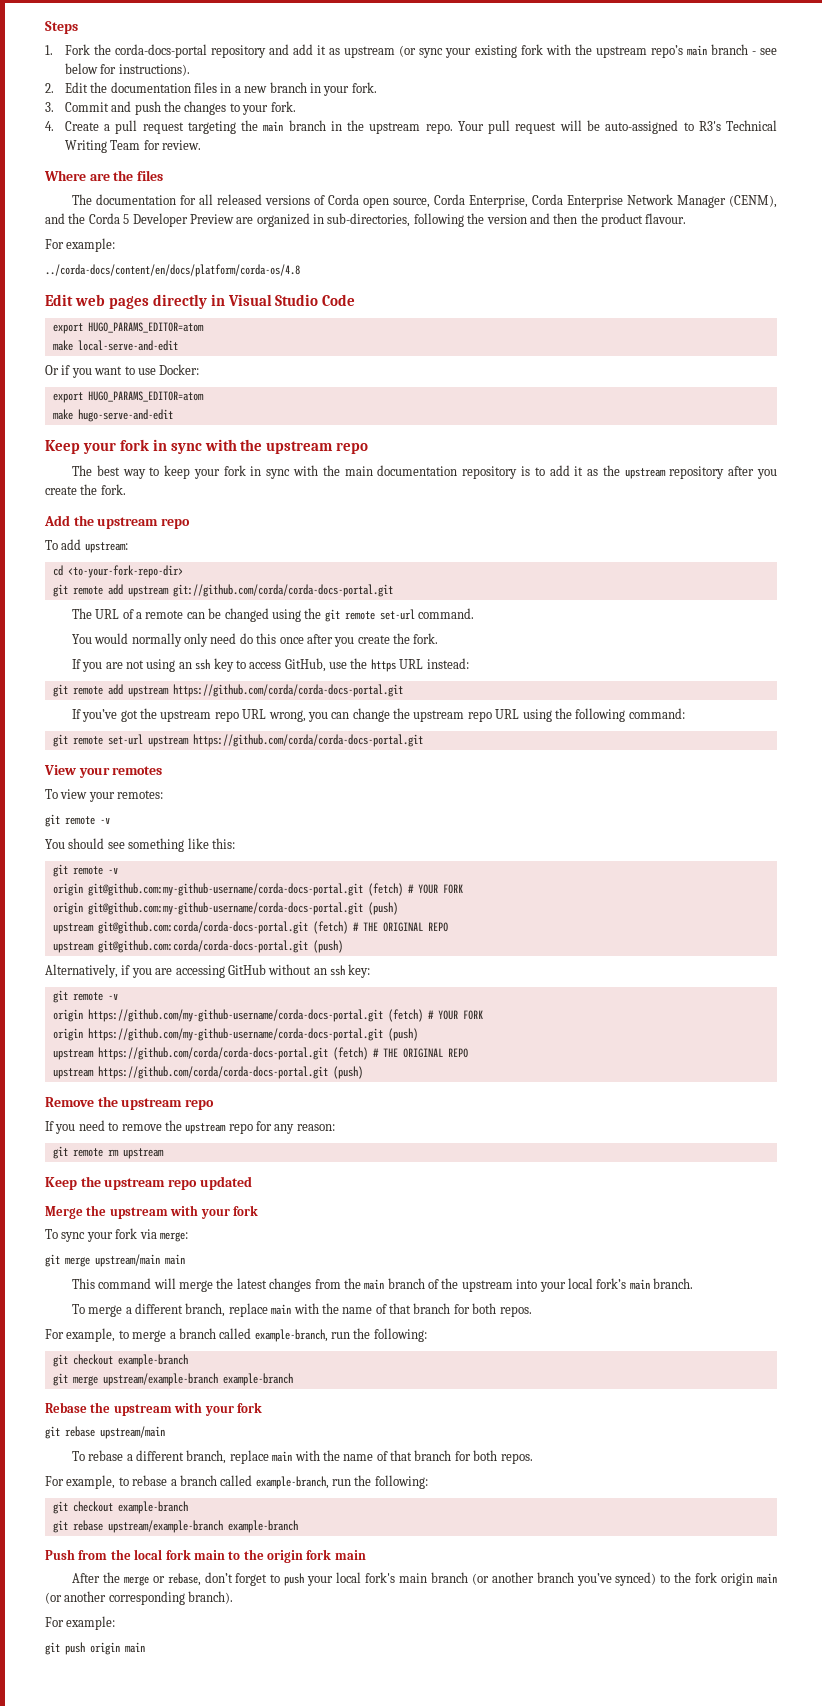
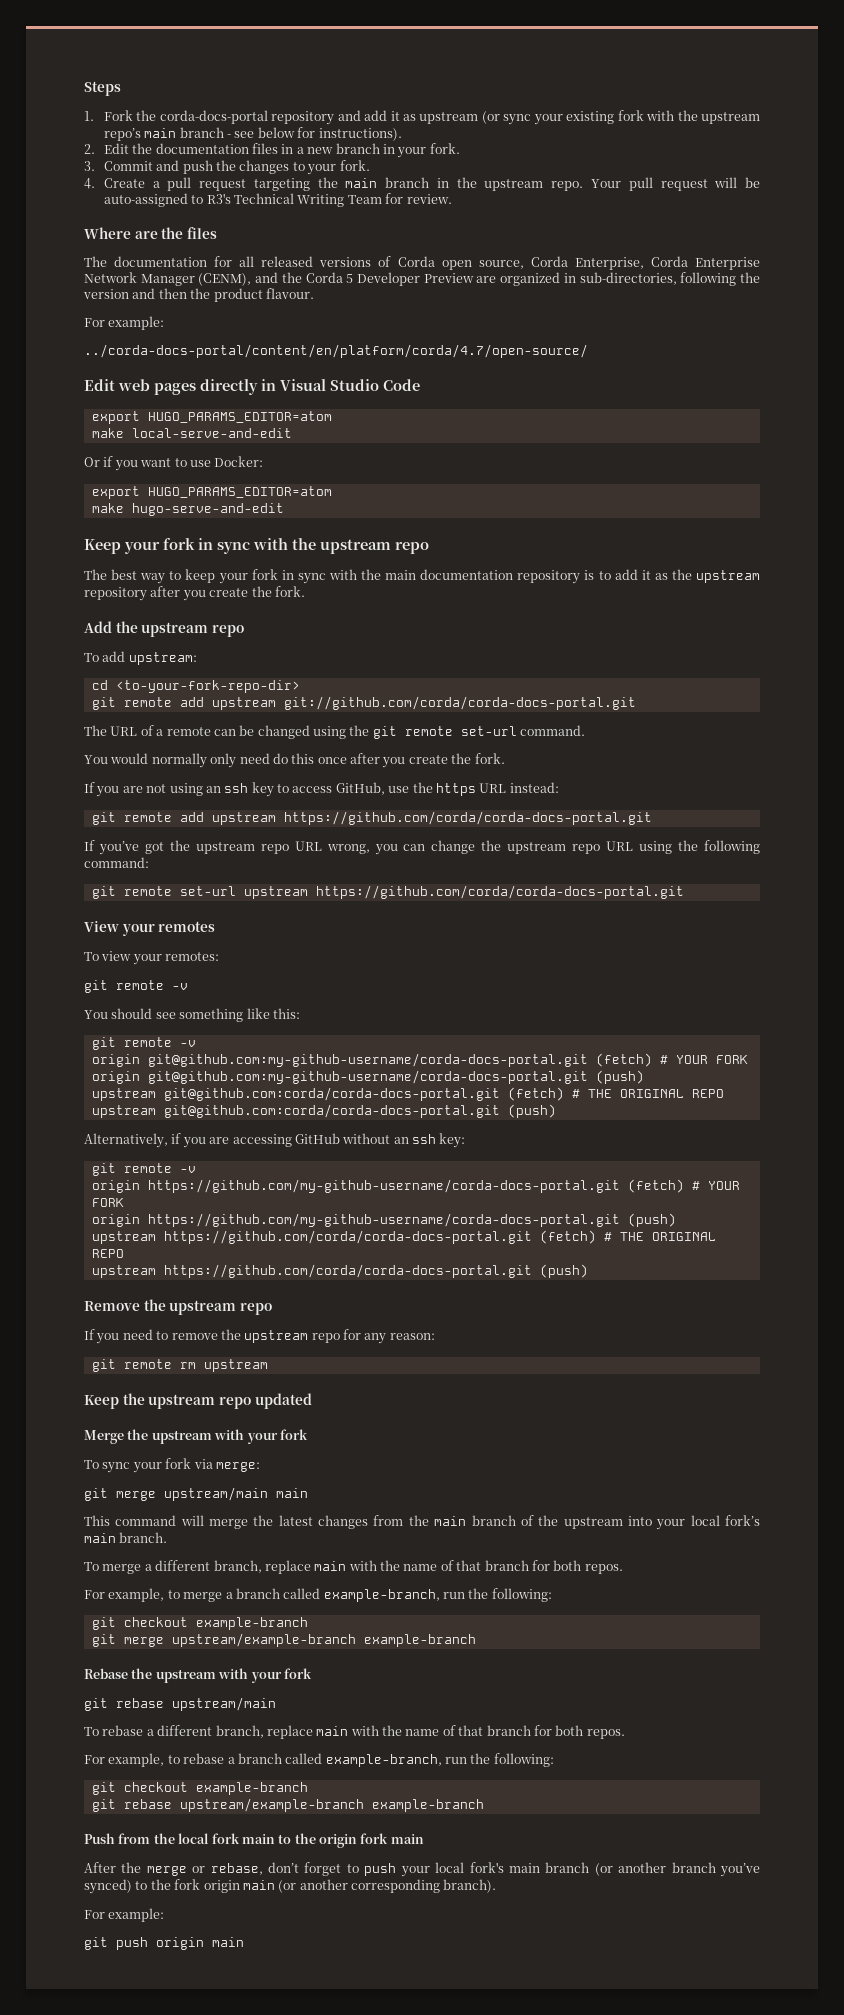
[45,264,300,277] ../corda-docs/content/en/docs/platform/corda-os/4.8 -> [84,344,588,358] ../corda-docs-portal/content/en/platform/corda/4.7/open-source/

